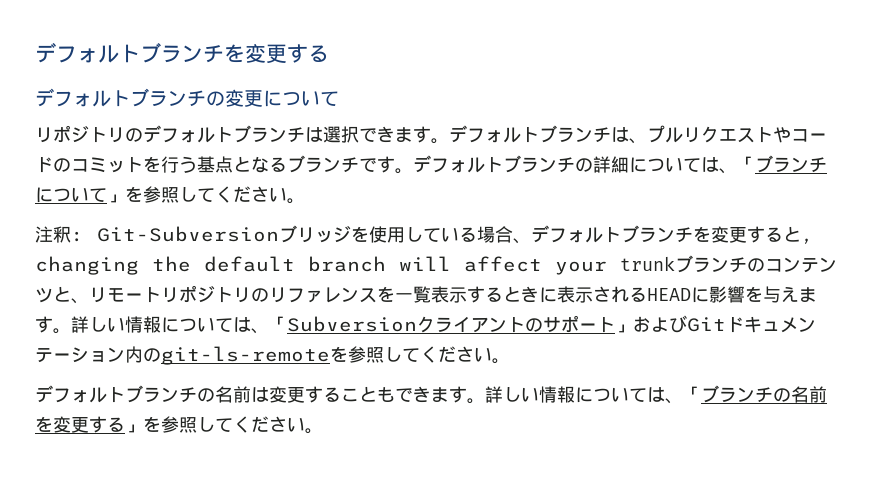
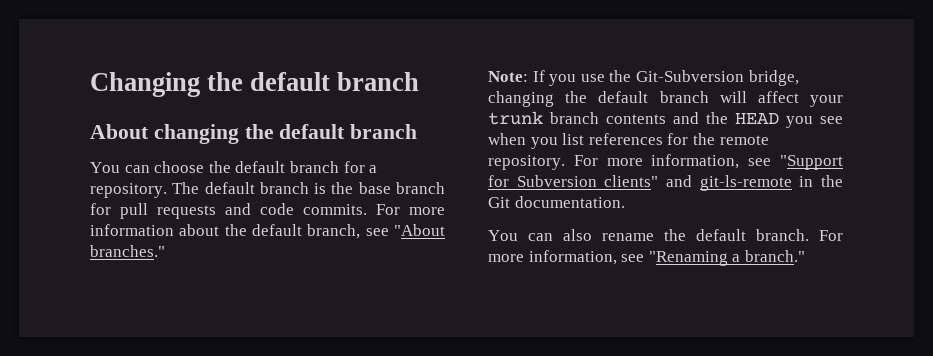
[35,42,329,64] [35,88,339,107] [35,125,827,144] [35,155,827,174] [35,186,305,204] [35,225,814,244] デフォルトブランチを変更する // デフォルトブランチの変更について // リポジトリのデフォルトブランチは選択できます。デフォルトブランチは、プルリクエストやコードのコミットを行う基点となるブランチです。デフォルトブランチの詳細については、「ブランチについて」を参照してください。 // 注釈: Git-Subversionブリッジを使用している場合、デフォルトブランチを変更すると, -> [90,72,420,97] [90,124,418,144] [90,161,378,173] [90,182,445,198] [90,203,445,219] [90,224,445,239] [90,245,165,257] [488,70,799,86] Changing the default branch // About changing the default branch // You can choose the default branch for a repository. The default branch is the base branch for pull requests and code commits. For more information about the default branch, see "About branches." // Note: If you use the Git-Subversion bridge,
[675,255,837,273] [35,285,817,304] [35,315,816,334] [35,346,510,365] [35,385,827,404] [35,416,323,434] ブランチのコンテンツと、リモートリポジトリのリファレンスを一覧表示するときに表示されるHEADに影響を与えます。詳しい情報については、「Subversionクライアントのサポート」およびGitドキュメンテーション内のgit-ls-remoteを参照してください。 // デフォルトブランチの名前は変更することもできます。詳しい情報については、「ブランチの名前を変更する」を参照してください。 -> [550,112,843,128] [488,133,769,149] [488,154,843,170] [488,175,843,191] [488,196,625,208] [488,229,843,241] [488,250,805,266] branch contents and the HEAD you see when you list references for the remote repository. For more information, see "Support for Subversion clients" and git-ls-remote in the Git documentation. // You can also rename the default branch. For more information, see "Renaming a branch."

